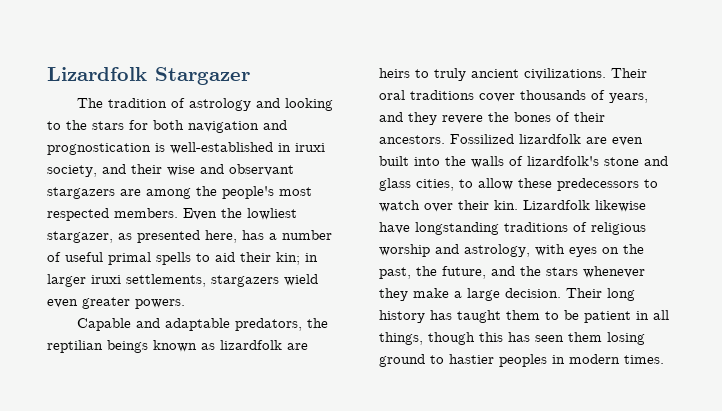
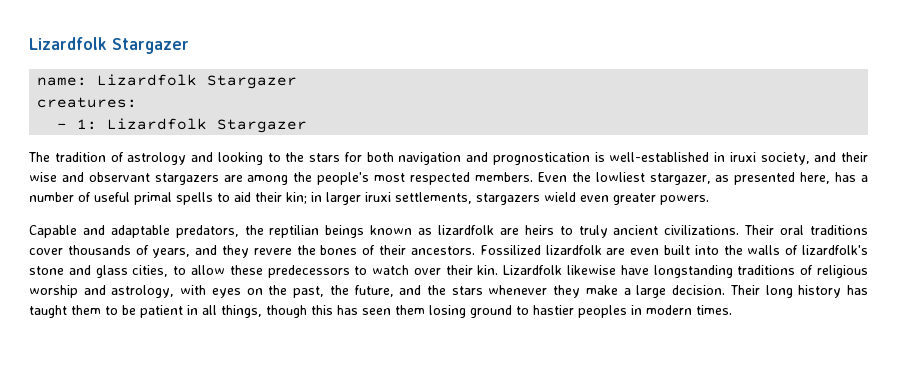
[47,67,250,85] Lizardfolk Stargazer -> [29,37,189,54] [37,74,298,89] [37,97,138,108] [57,118,308,133] Lizardfolk Stargazer // name: Lizardfolk Stargazer // creatures: // - 1: Lizardfolk Stargazer

